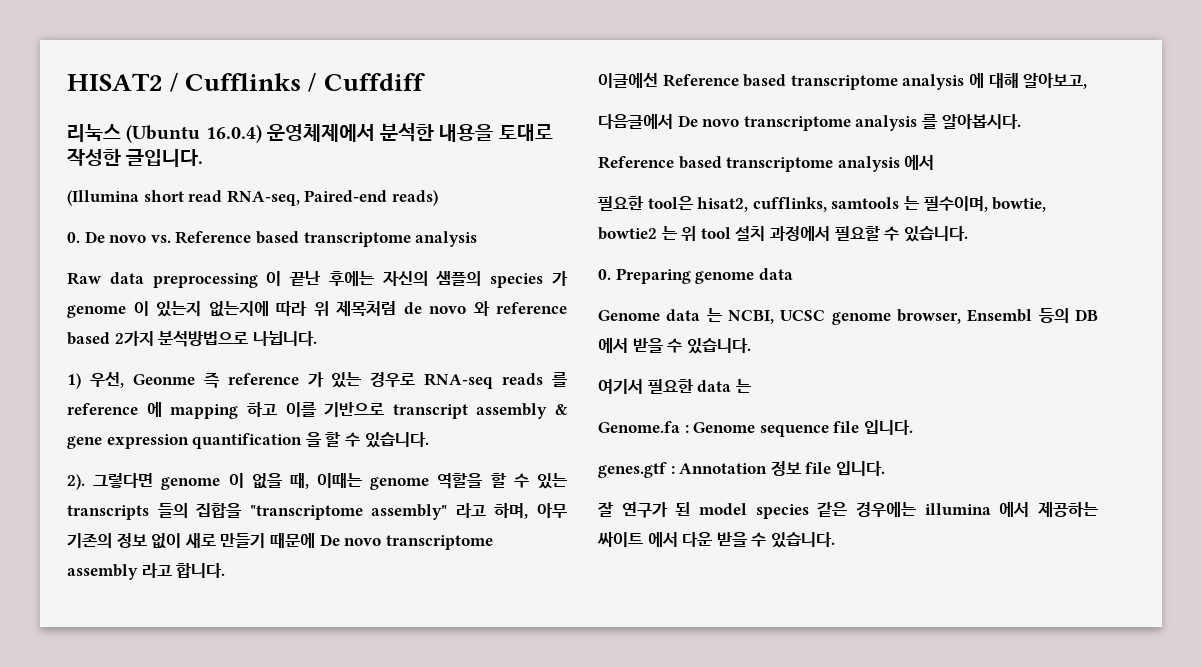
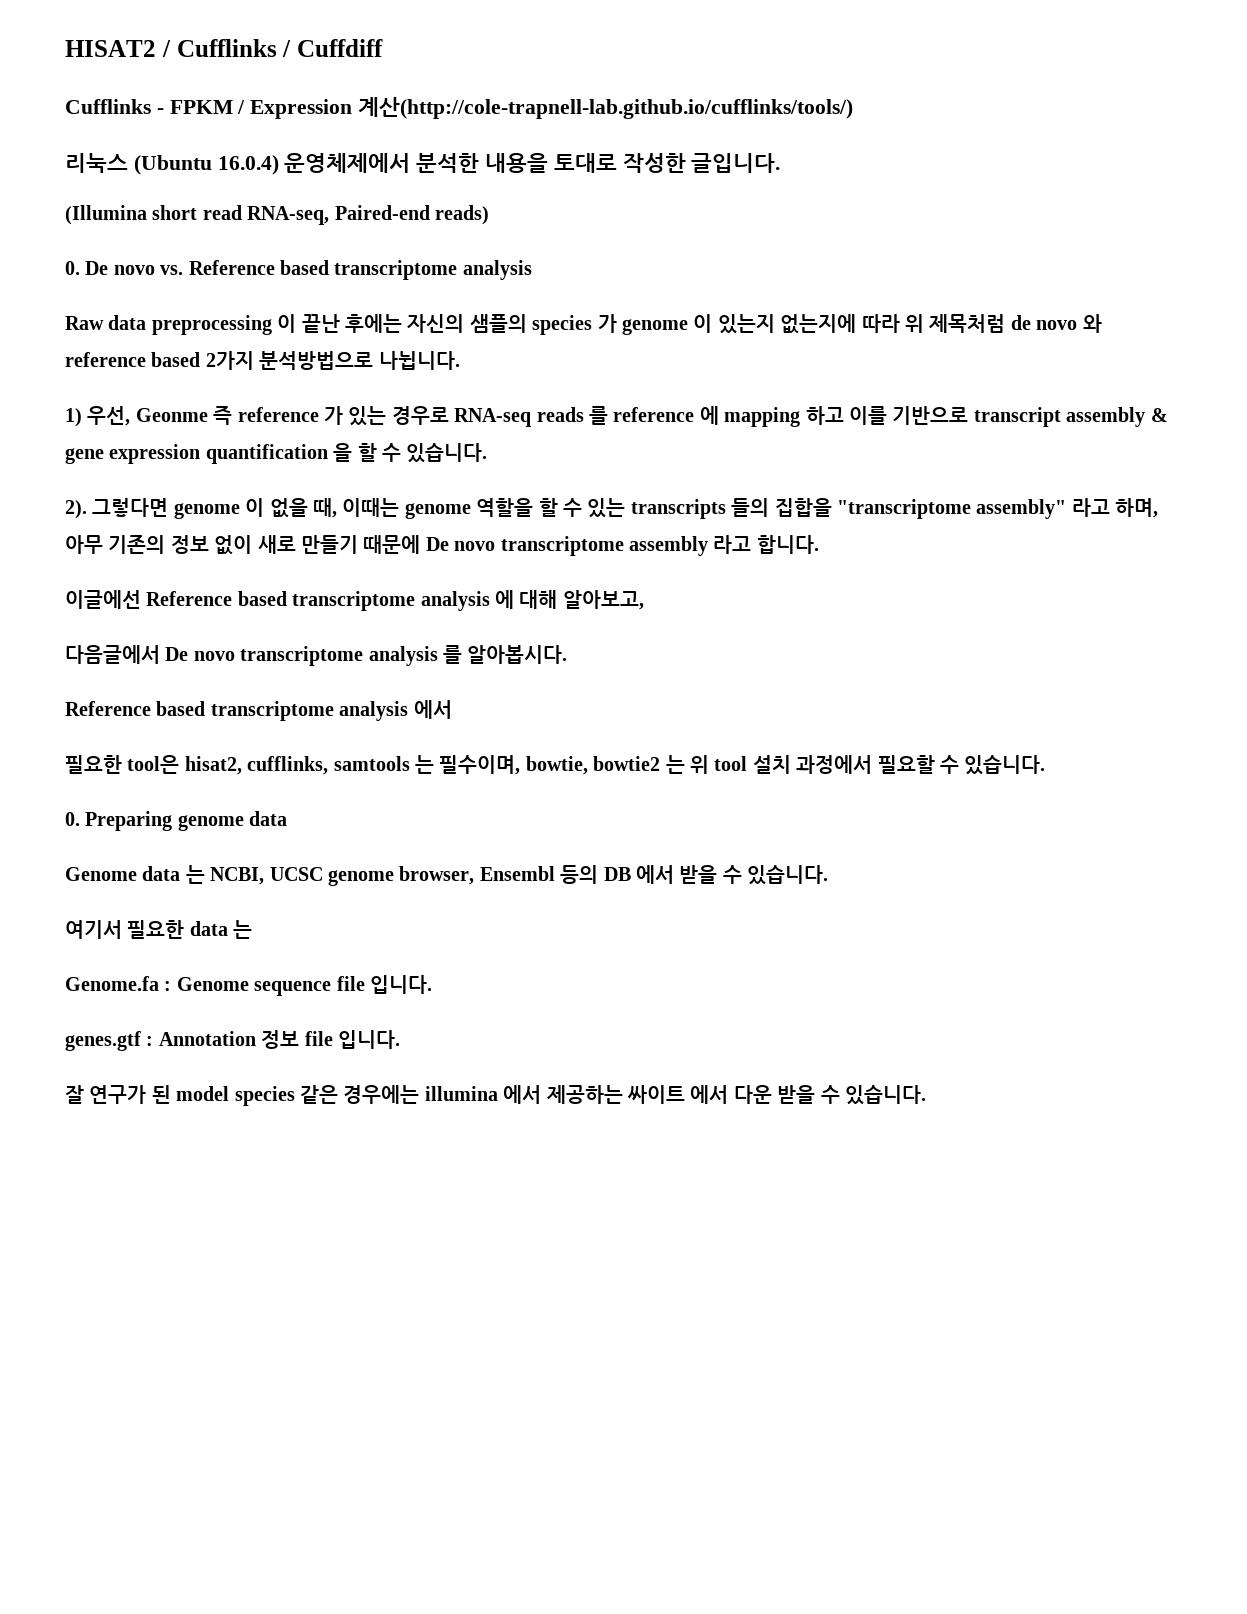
(425, 82) none -> [65,97,854,119] // Cufflinks - FPKM / Expression 계산(http://cole-trapnell-lab.github.io/cufflinks/tools/)

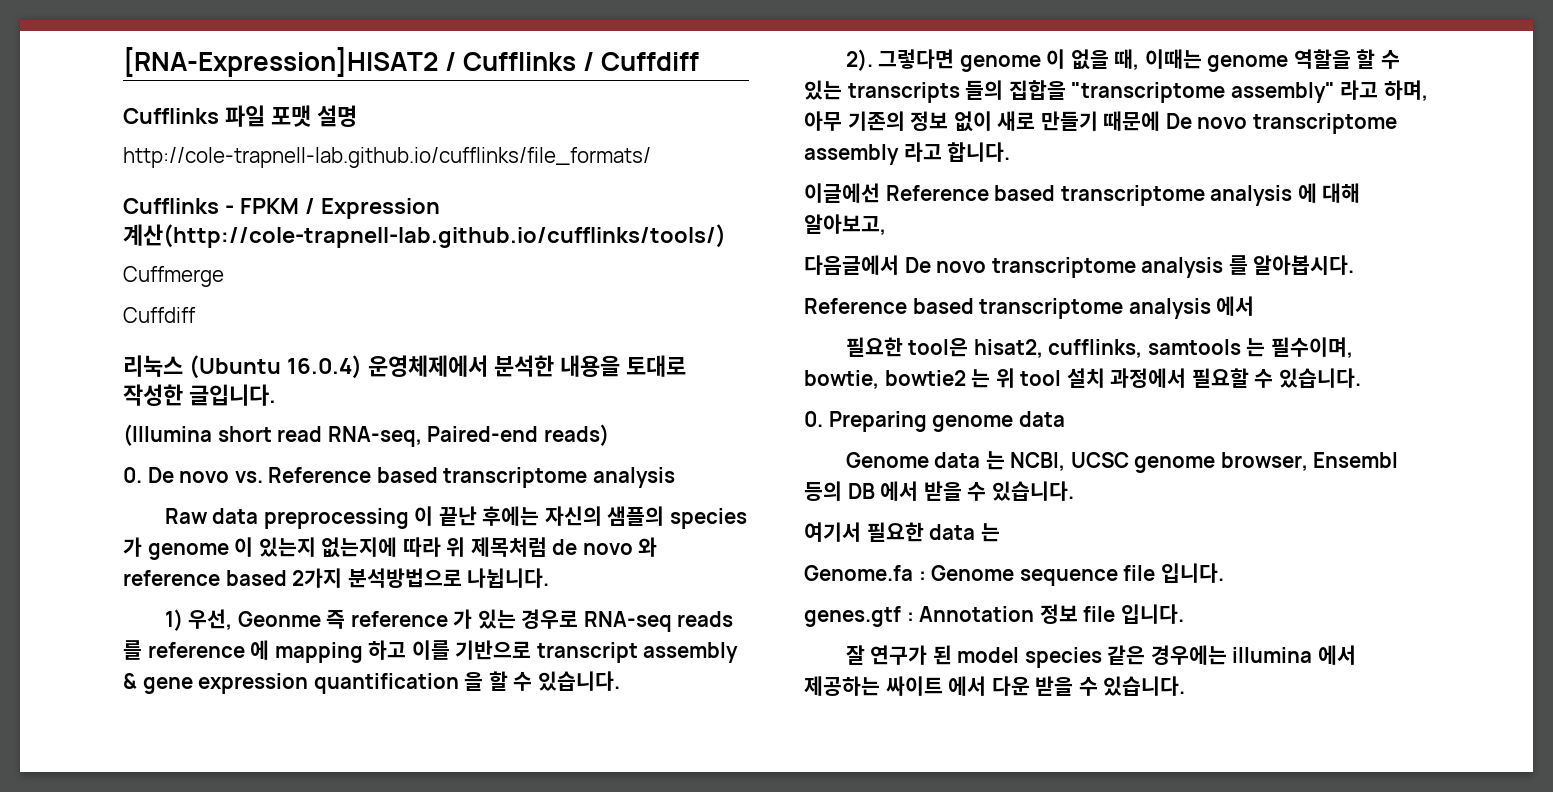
[65,40,156,57] HISAT2 -> [123,47,438,77] [RNA-Expression]HISAT2
(383, 48) none -> [123,105,357,127] [123,147,651,168] // Cufflinks 파일 포맷 설명 // http://cole-trapnell-lab.github.io/cufflinks/file_formats/
(854, 108) none -> [123,266,224,287] [123,307,196,323] // Cuffmerge // Cuffdiff

